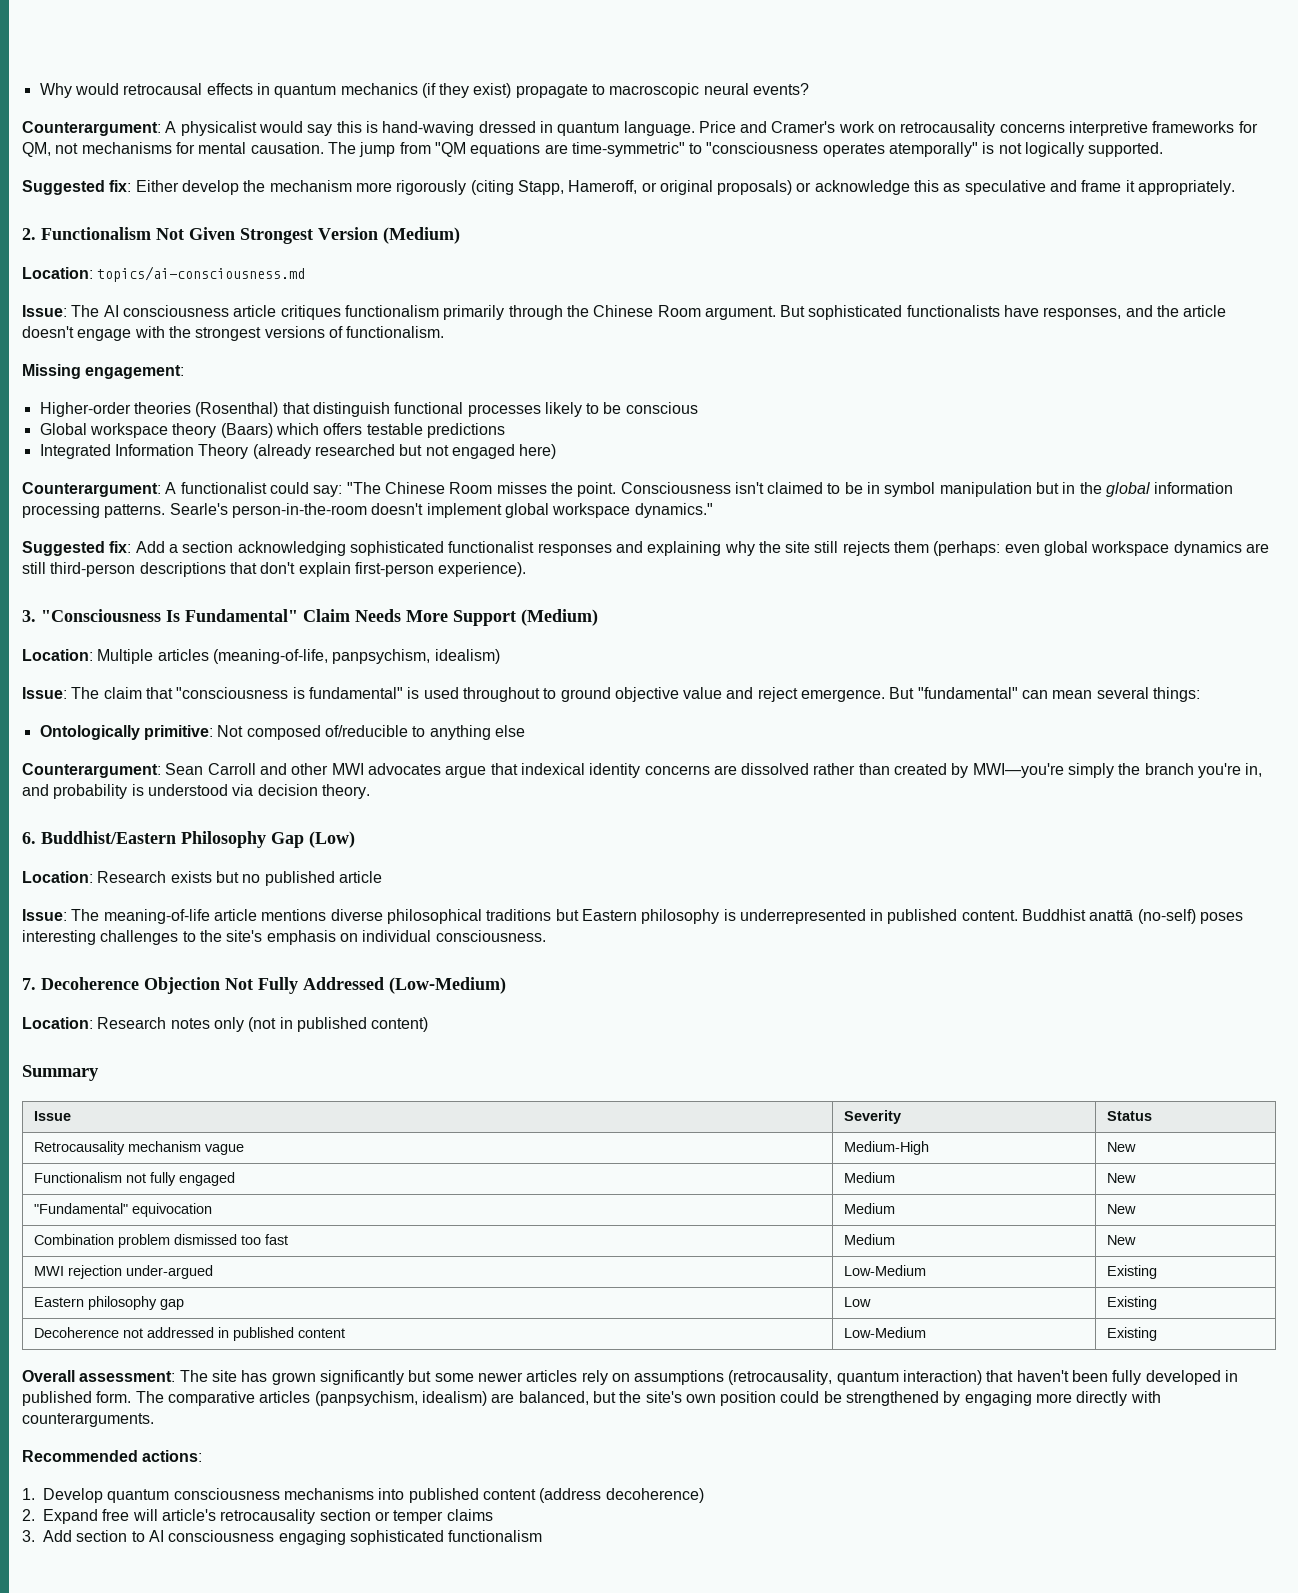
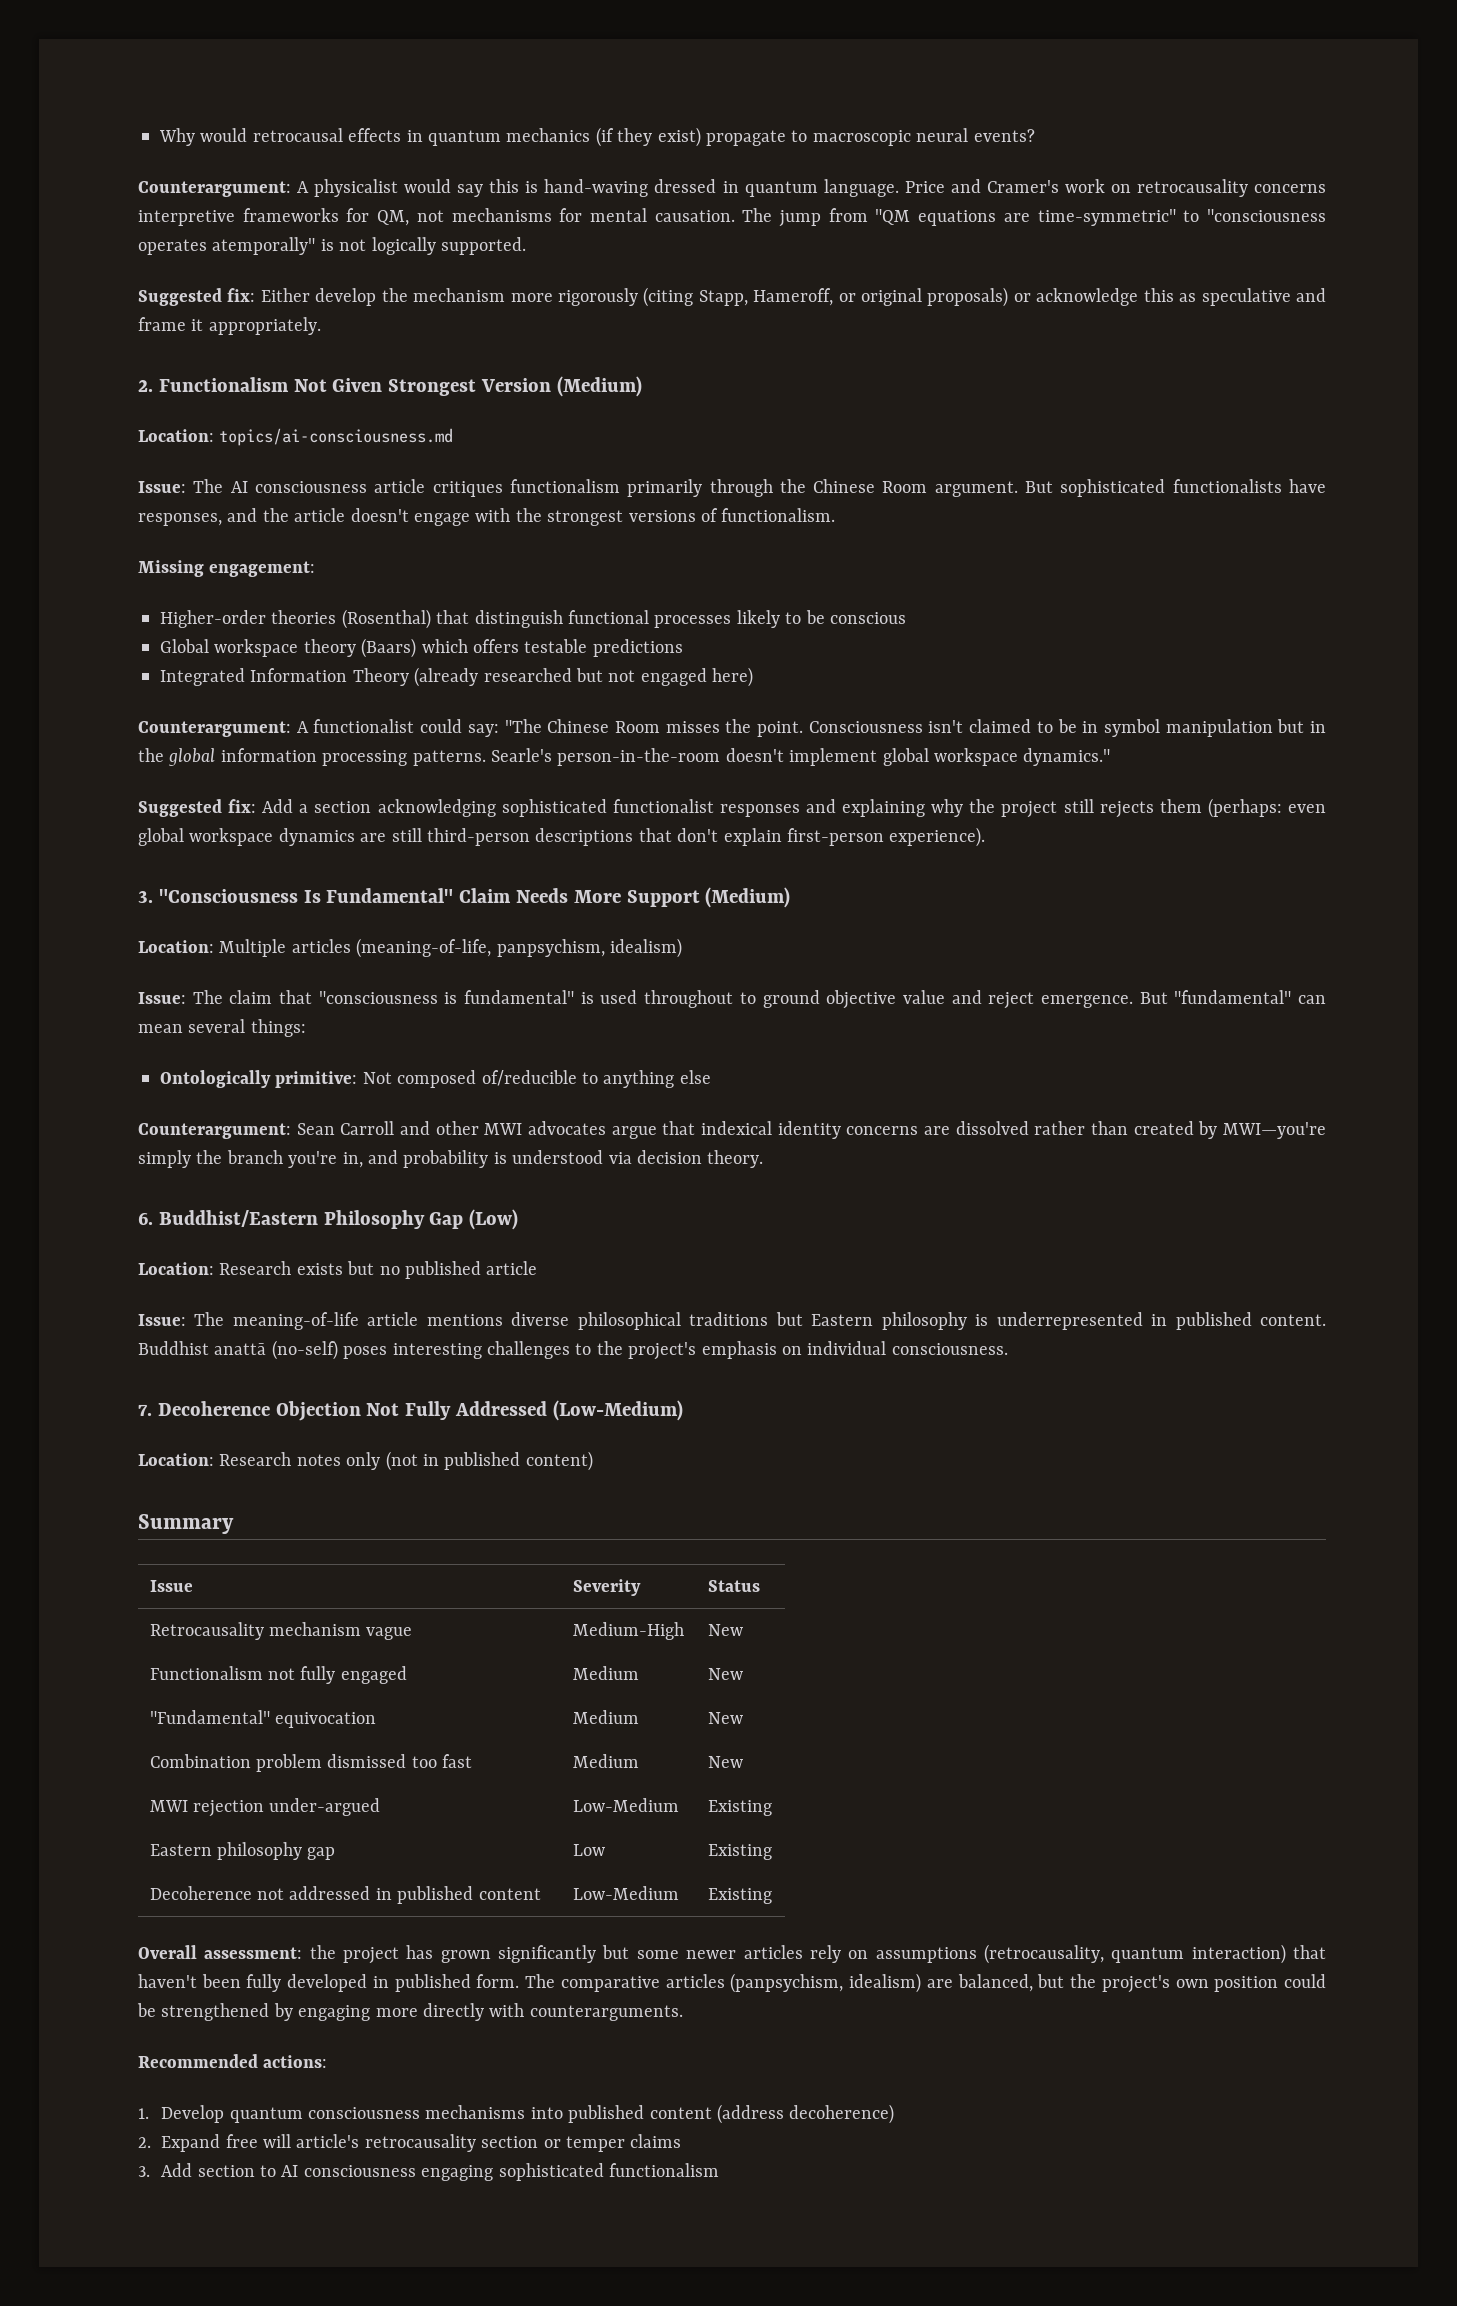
[785,541,811,553] site -> [1001,801,1058,818] project
[226,930,263,942] site's -> [628,1342,697,1360] project's
[179,1370,237,1382] The site -> [309,1945,400,1964] the project
[645,1391,682,1403] site's -> [1101,1975,1170,1993] project's

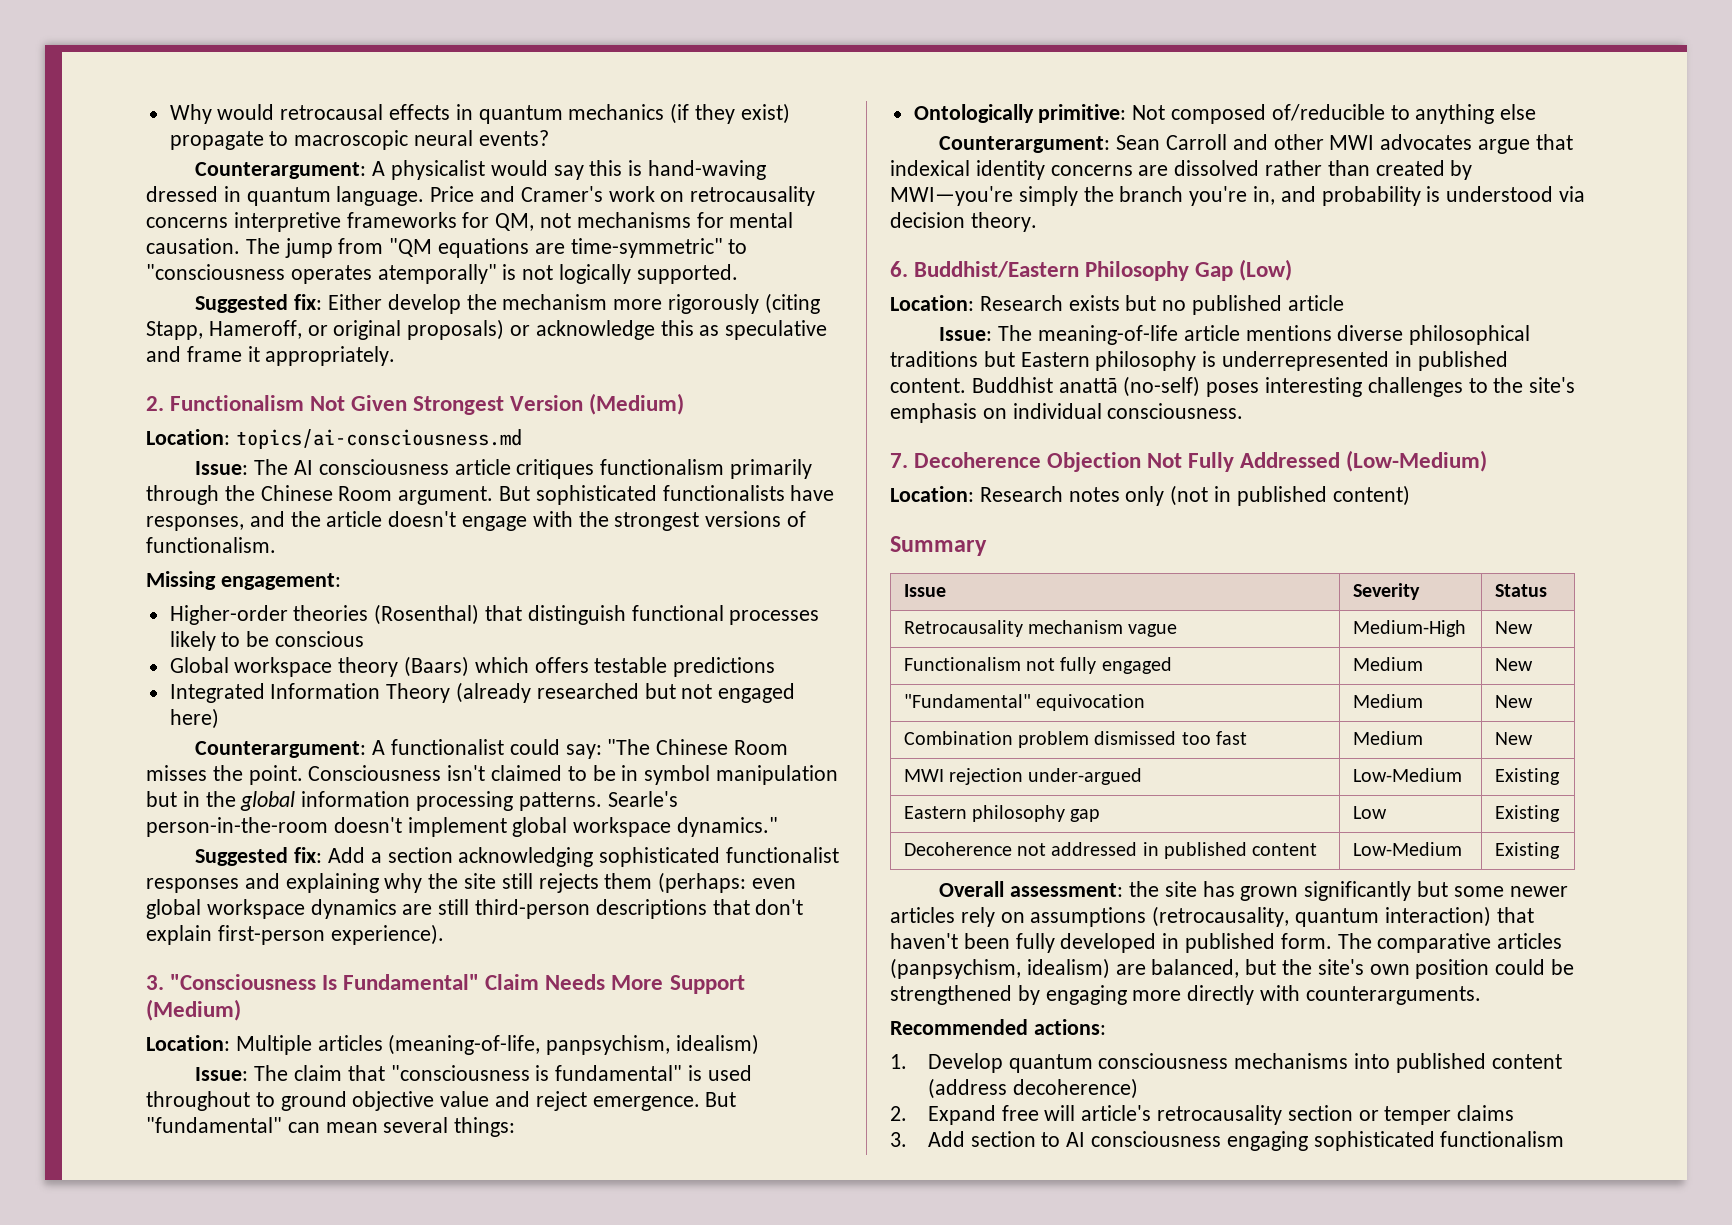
[1001,801,1058,818] project -> [464,873,497,889] site
[628,1342,697,1360] project's -> [1529,377,1576,393] site's
[343,1947,400,1964] project -> [1164,881,1197,897] site
[1101,1975,1170,1993] project's -> [1317,959,1364,975] site's

